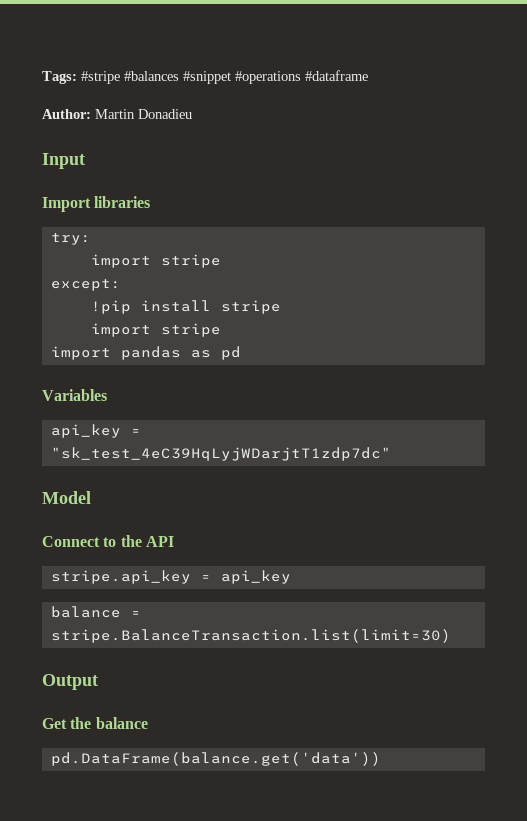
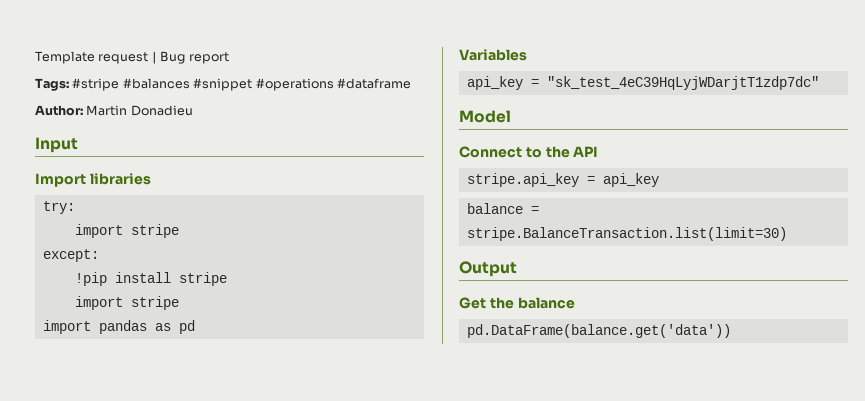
(42, 77) none -> [35,51,229,64] Template request | Bug report //

